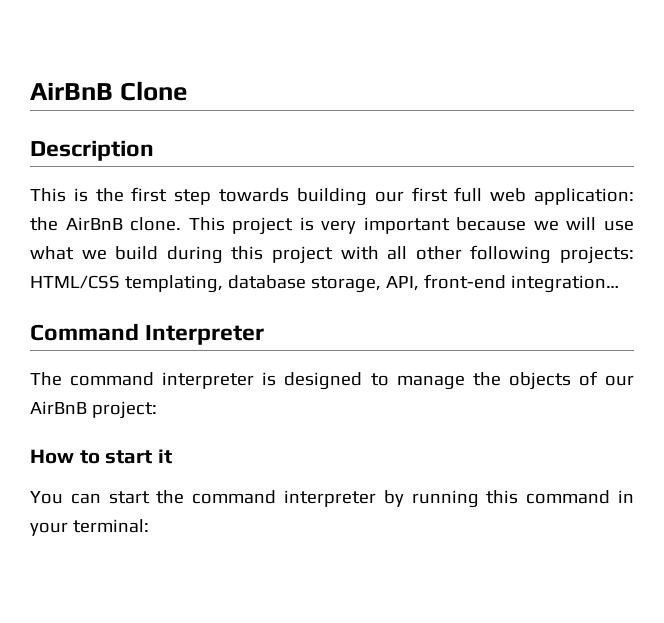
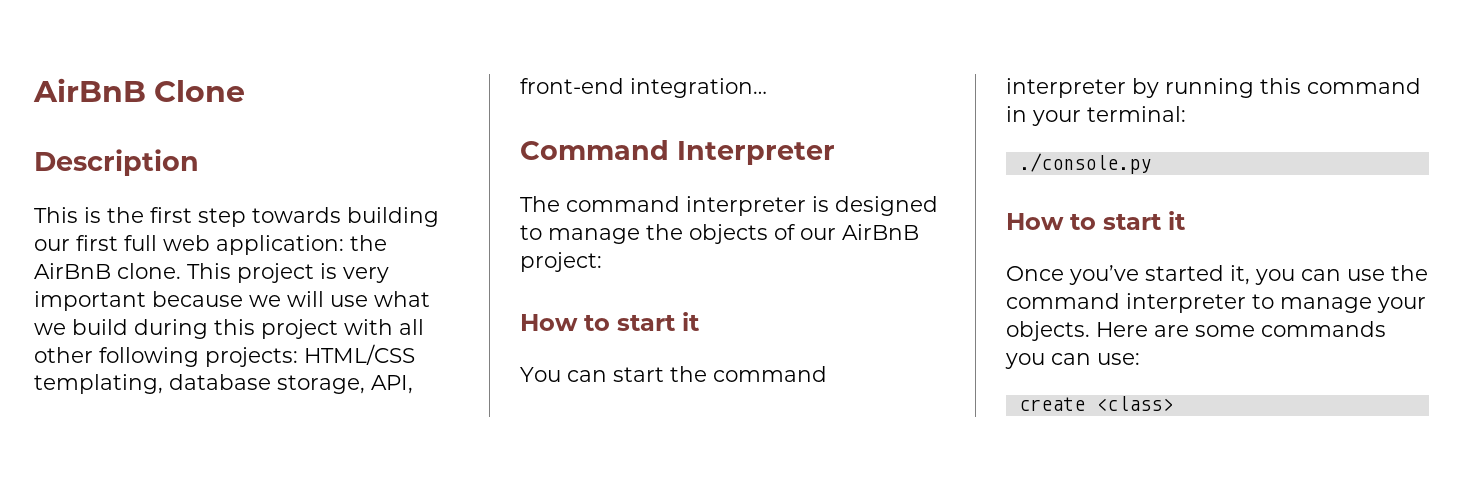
(149, 526) none -> [1018,153,1151,174] [1006,211,1186,230] [1006,265,1428,285] [1006,293,1426,313] [1006,321,1386,341] [1005,353,1140,369] [1018,396,1173,411] // ./console.py // How to start it // Once you’ve started it, you can use the command interpreter to manage your objects. Here are some commands you can use: // create <class>

